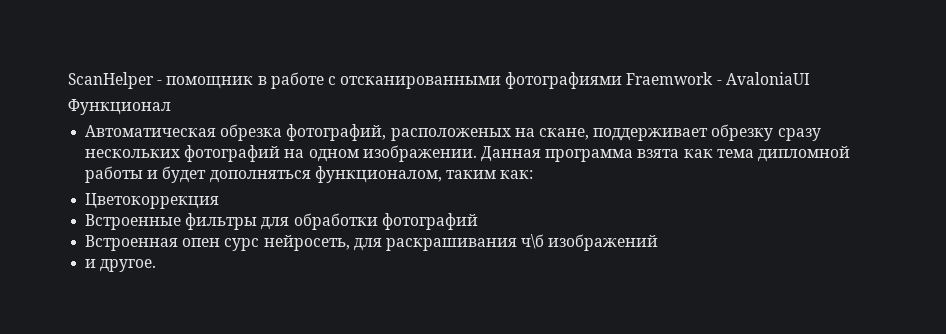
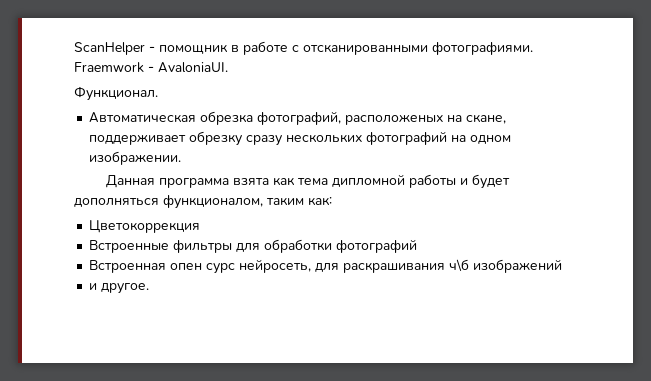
[505,72,623,89] фотографиями -> [432,41,533,55] фотографиями.
[725,72,810,85] [68,99,171,115] AvaloniaUI // Функционал -> [158,62,228,73] [74,86,158,101] AvaloniaUI. // Функционал.
(477, 153) none -> (182, 158) //

